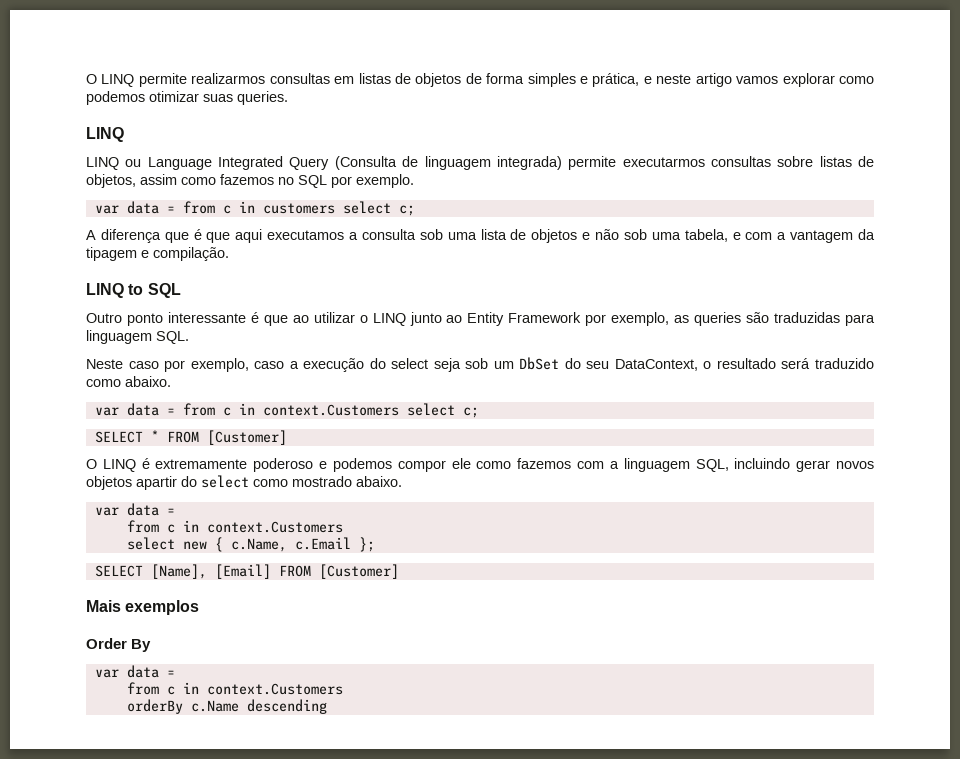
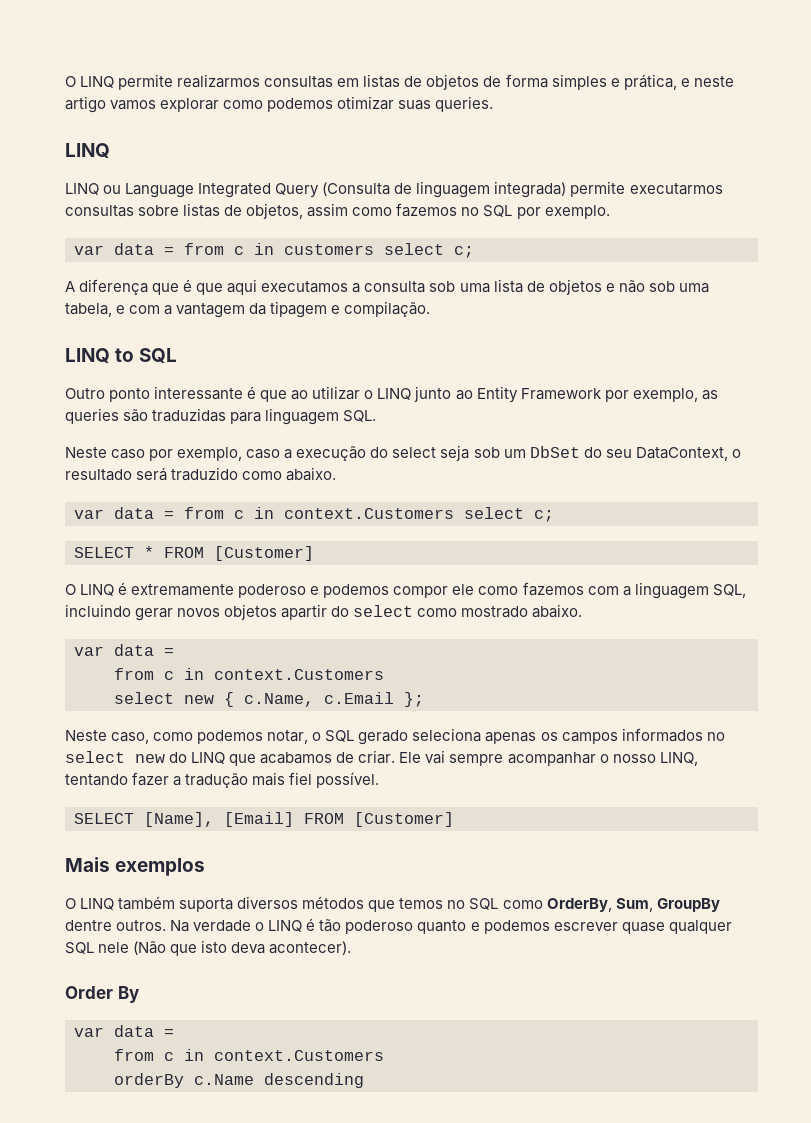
(375, 544) none -> [65,728,725,745] [65,750,698,766] [65,772,380,788] // Neste caso, como podemos notar, o SQL gerado seleciona apenas os campos informados no select new do LINQ que acabamos de criar. Ele vai sempre acompanhar o nosso LINQ, tentando fazer a tradução mais fiel possível.
(200, 607) none -> [65,896,720,912] [65,918,732,934] [65,940,352,956] // O LINQ também suporta diversos métodos que temos no SQL como OrderBy, Sum, GroupBy dentre outros. Na verdade o LINQ é tão poderoso quanto e podemos escrever quase qualquer SQL nele (Não que isto deva acontecer).

